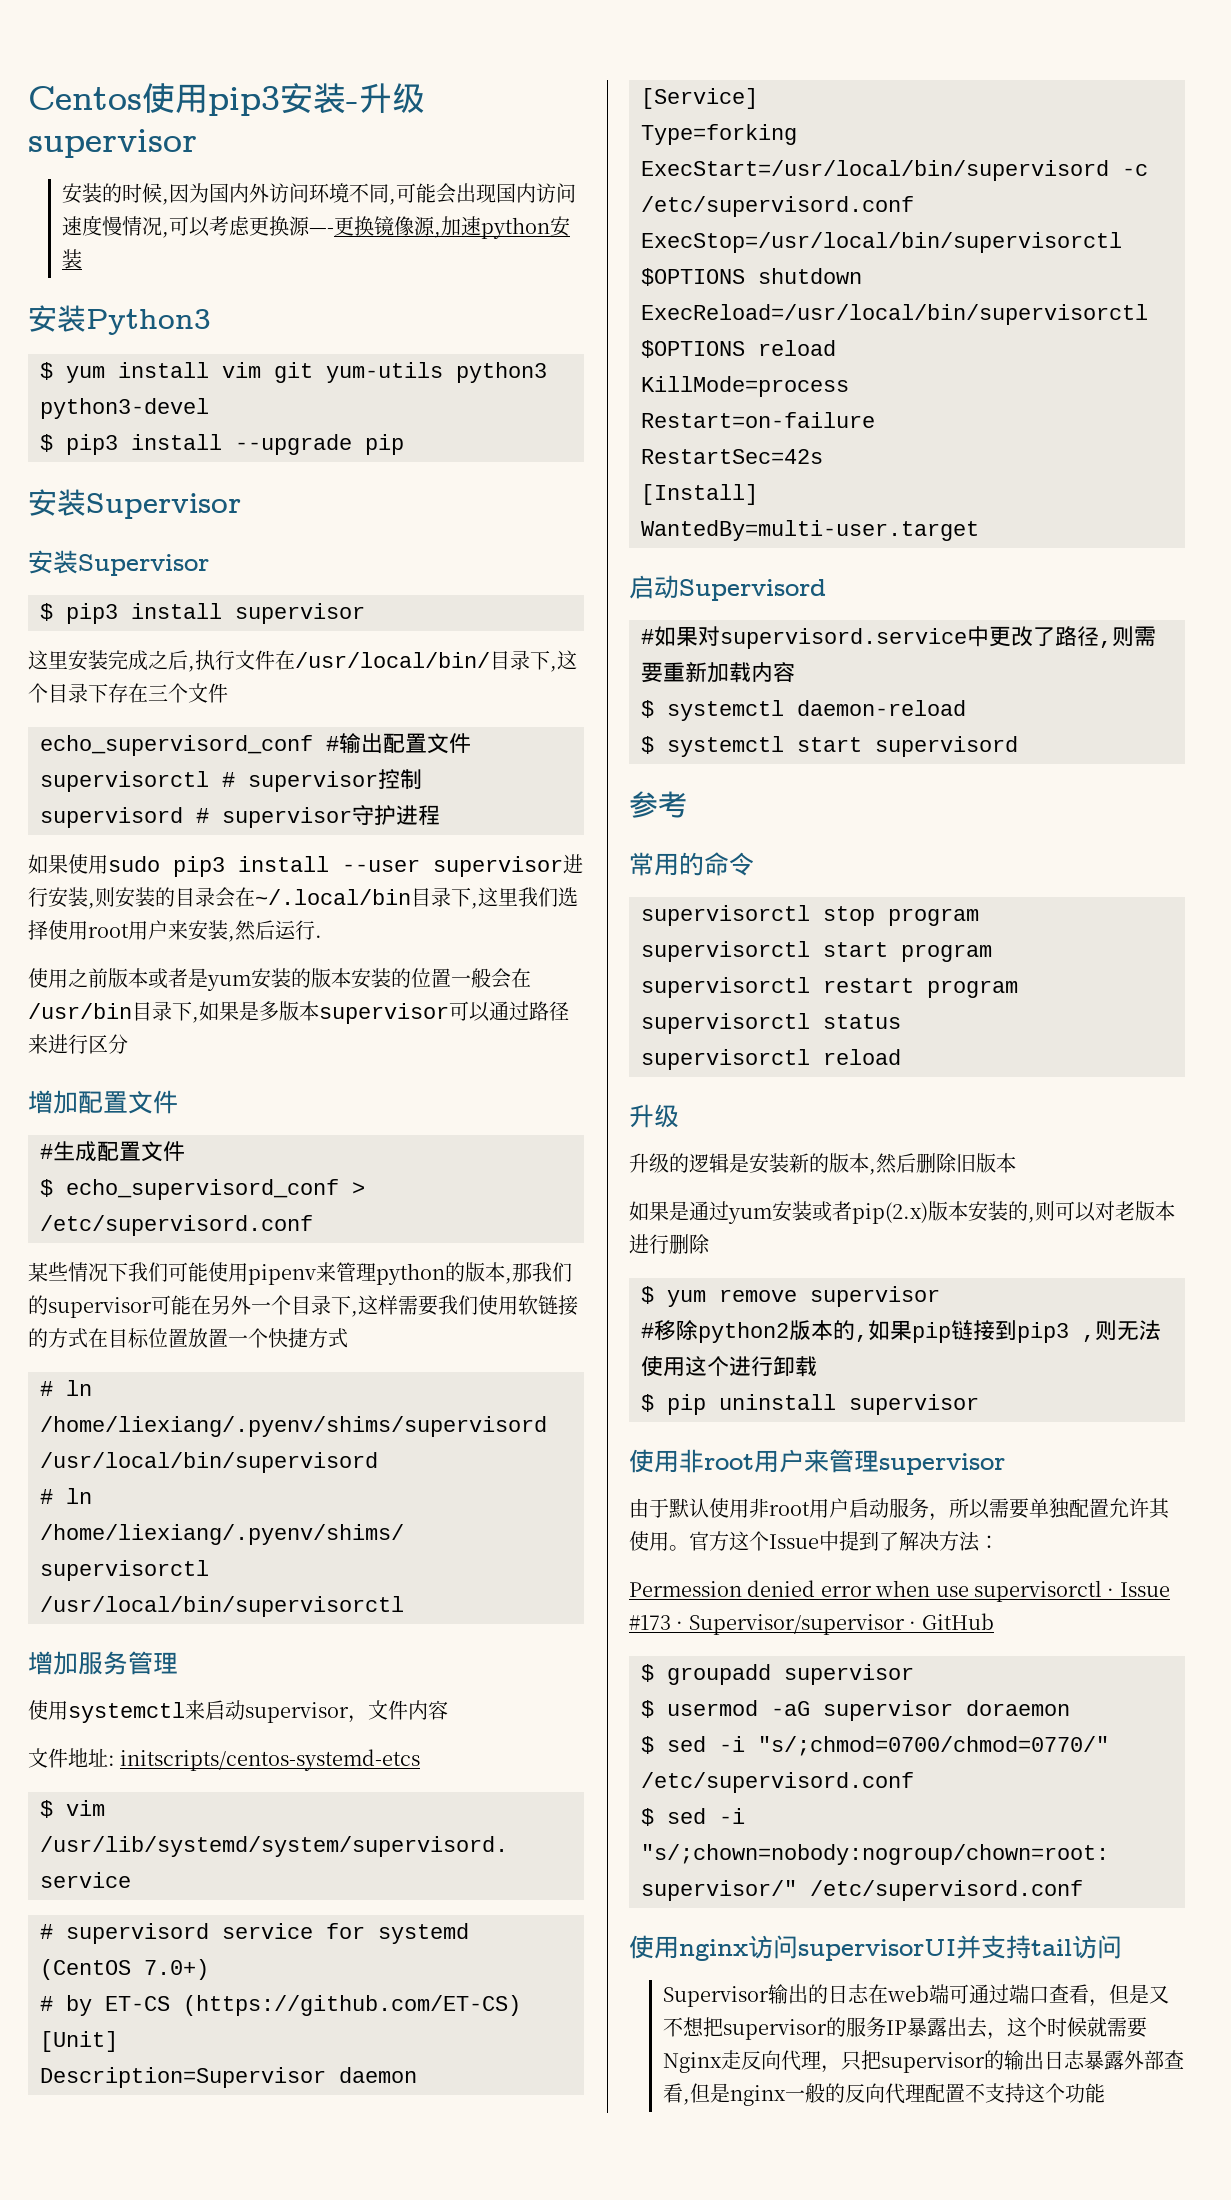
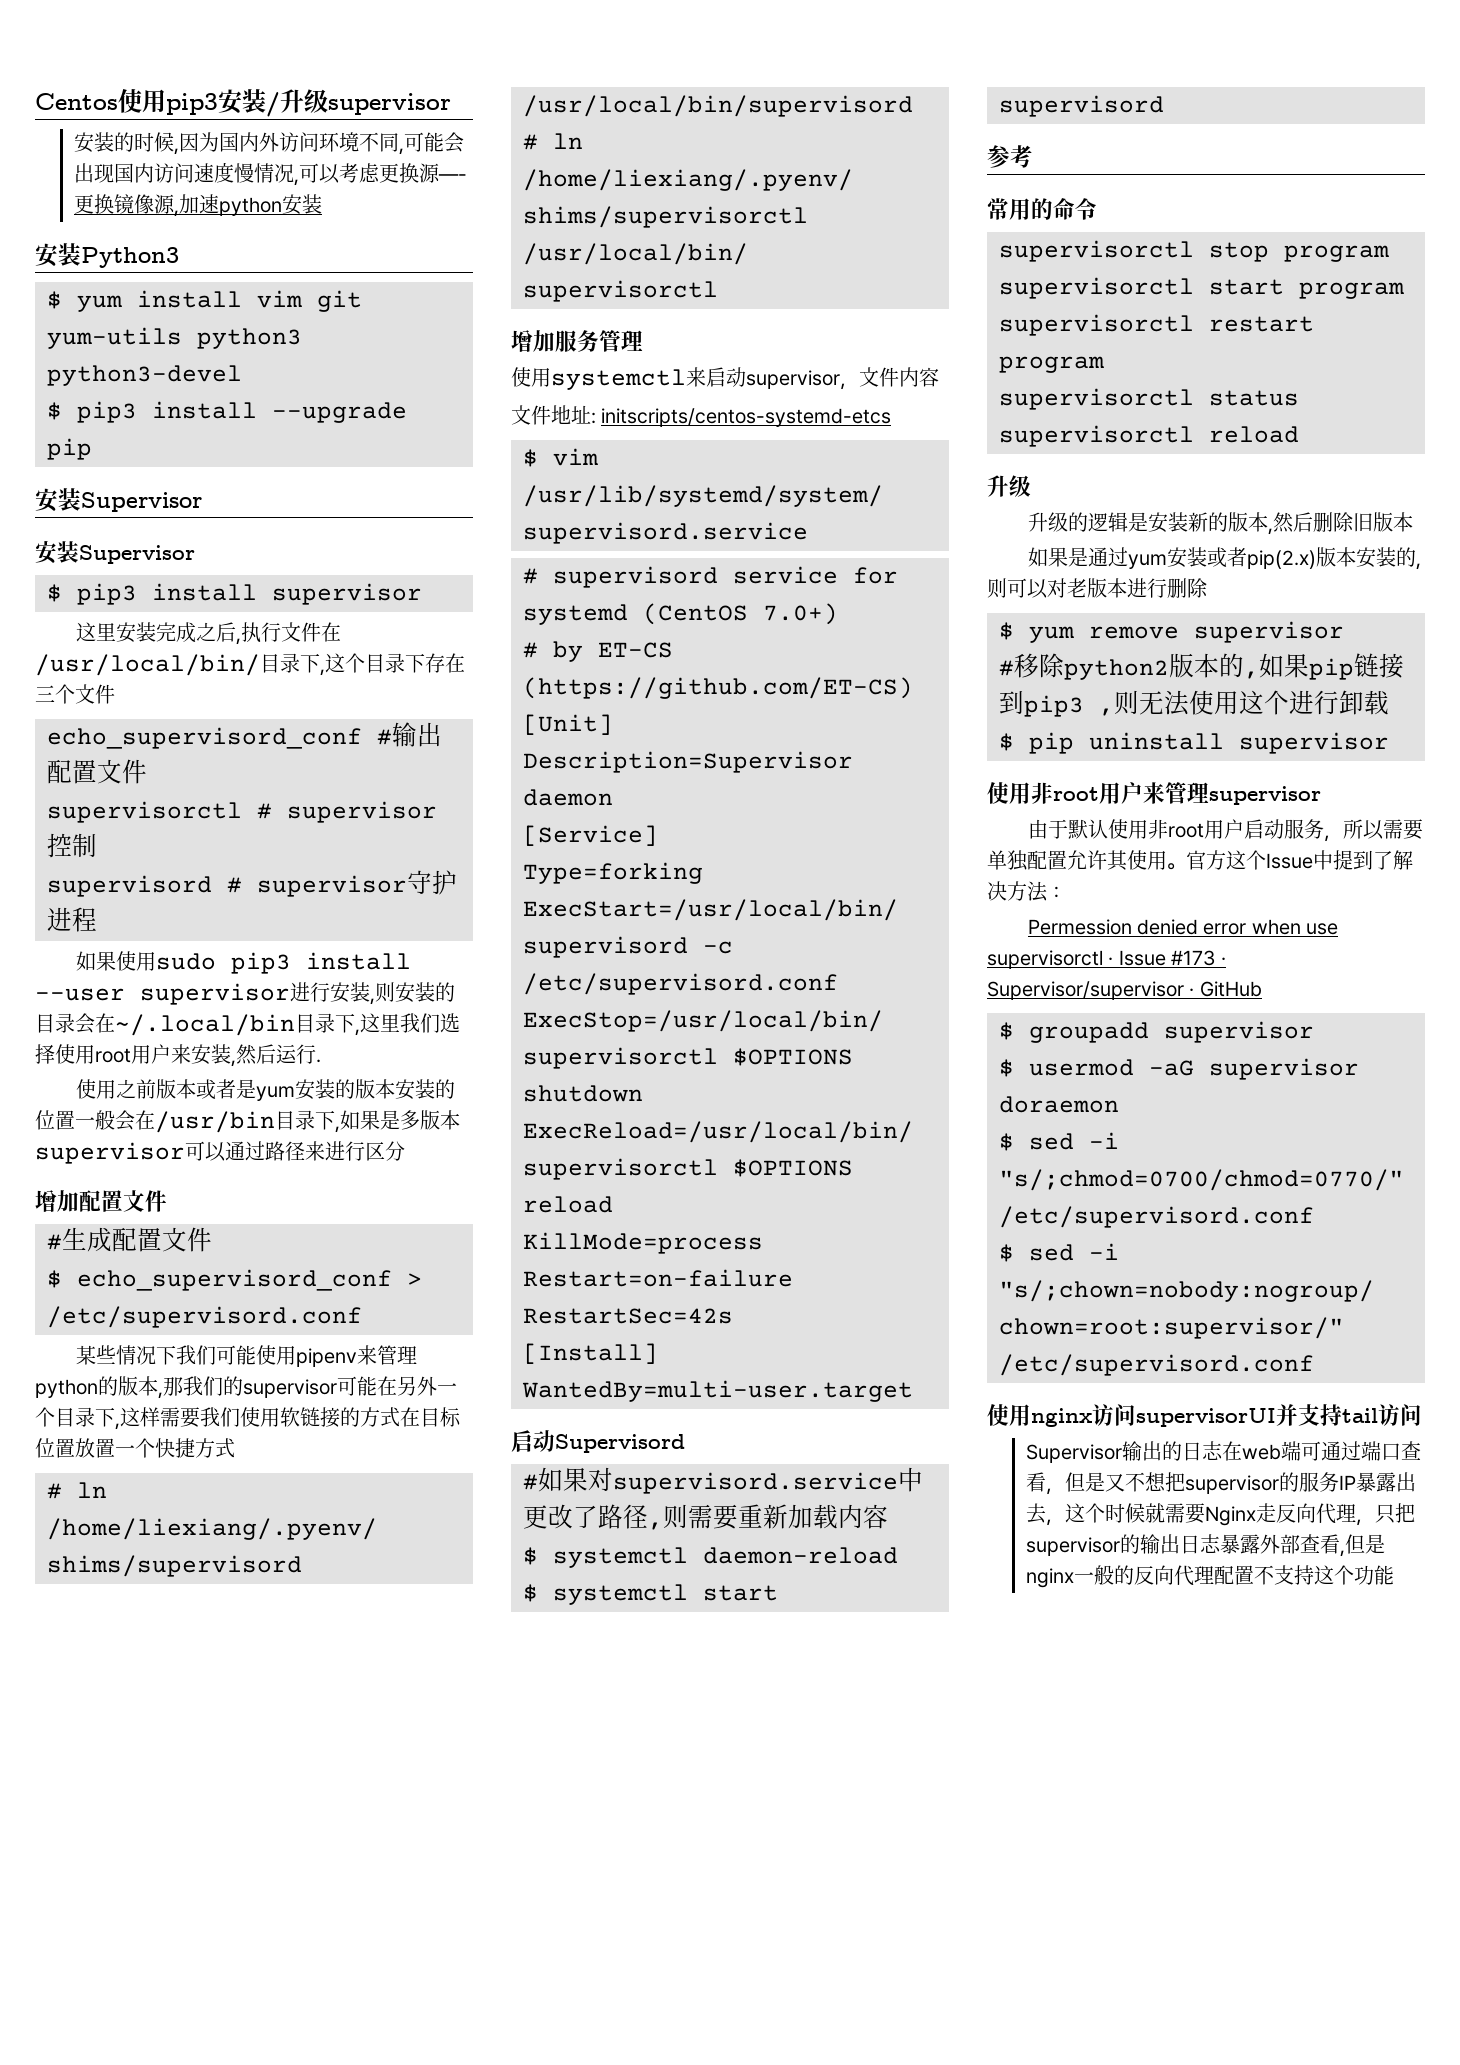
[346,102,359,110] - -> [266,92,280,117] /

